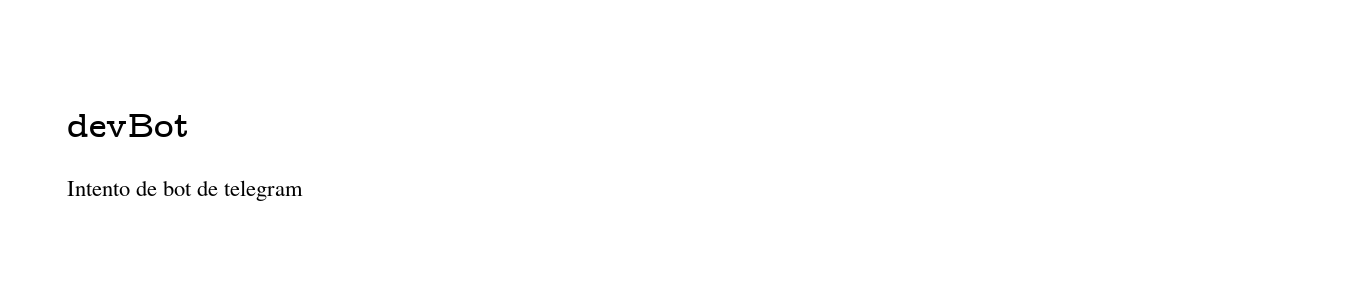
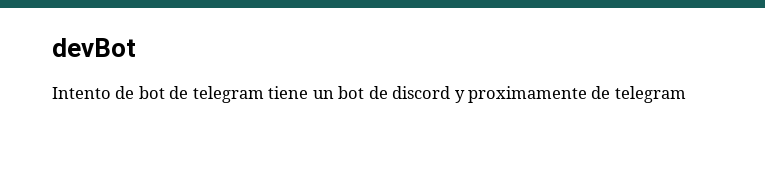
(304, 190) none -> [268,86,686,103] tiene un bot de discord y proximamente de telegram

